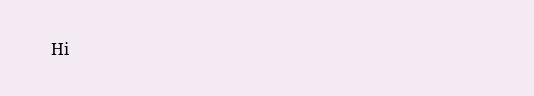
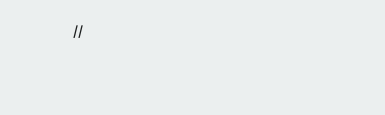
[51,42,69,55] Hi -> [73,25,83,38] //

